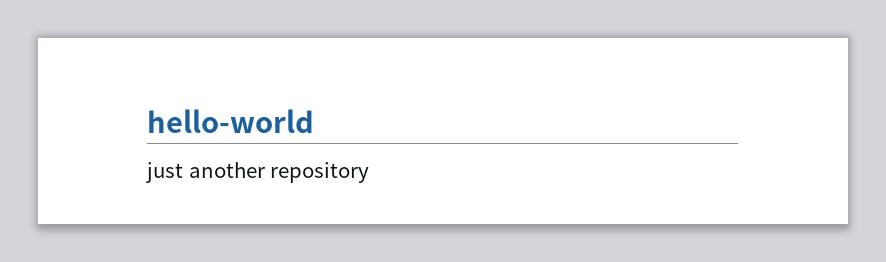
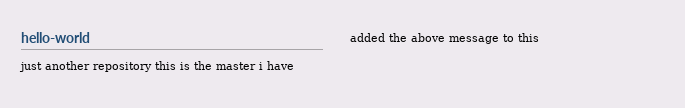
(370, 172) none -> [155,61,294,70] [350,33,539,44] this is the master i have added the above message to this

